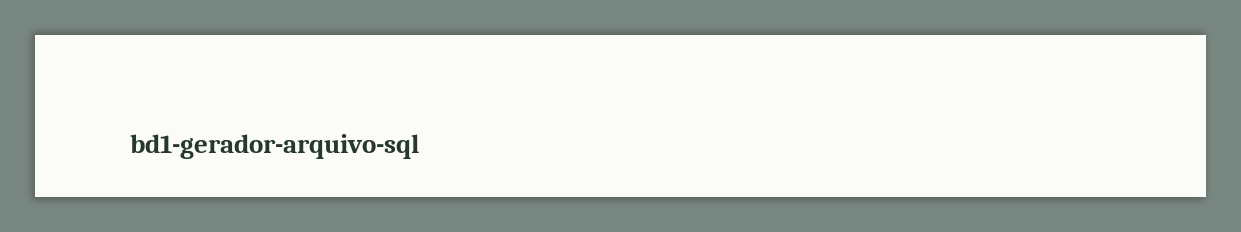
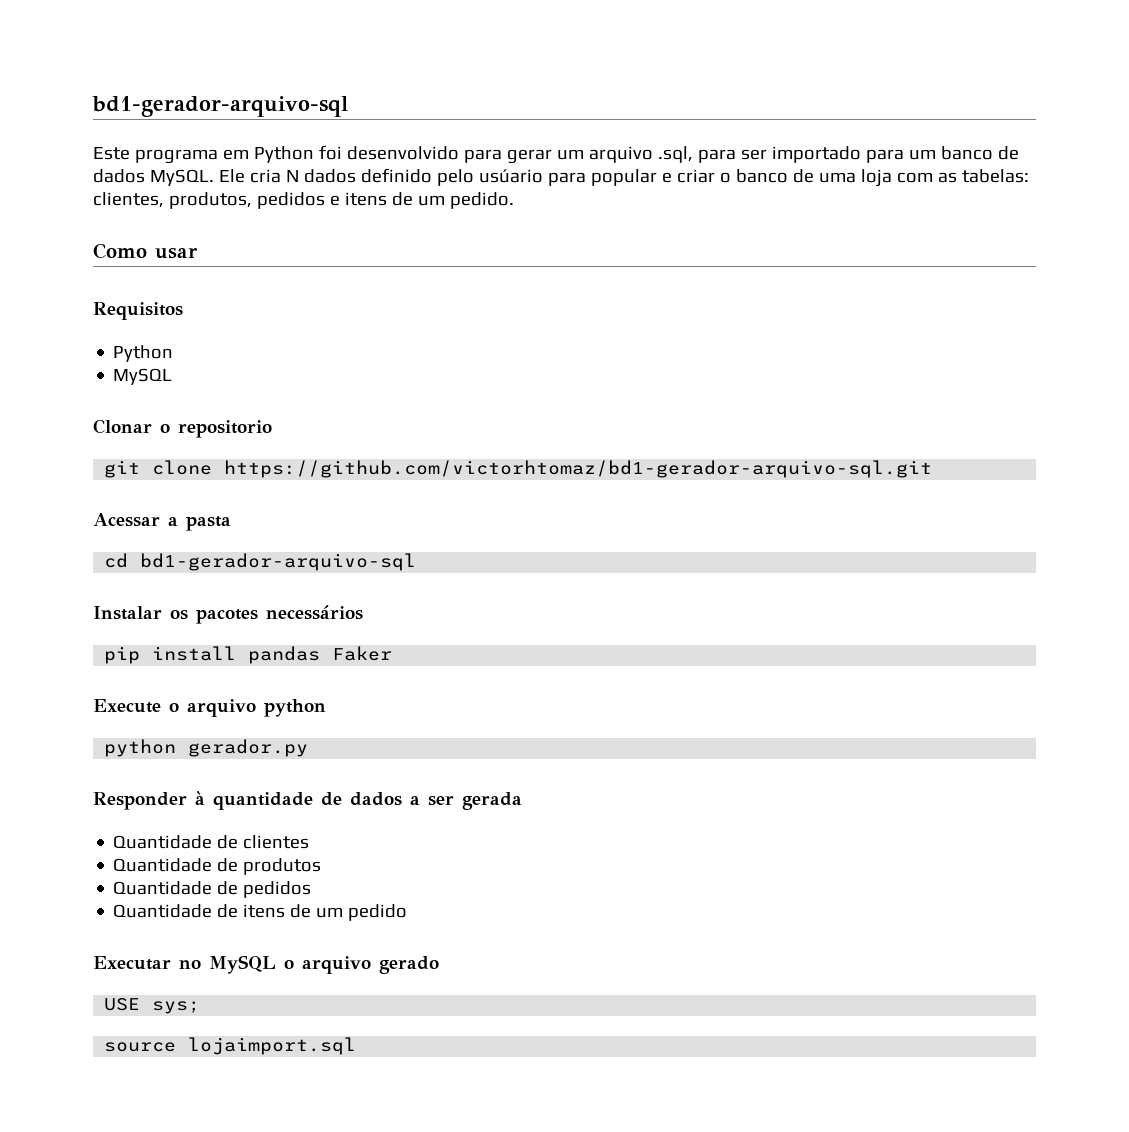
[130,134,419,159] bd1-gerador-arquivo-sql -> [92,96,348,117] [93,145,1019,164] [93,168,1029,187] [93,192,514,209] [93,243,198,259] [93,302,183,320] [113,345,174,362] [113,368,173,385] [93,419,272,438] [104,460,933,478] [93,513,231,531] [104,553,417,571] [93,605,363,624] [104,646,393,664] [93,699,326,717] [104,739,309,757] [93,791,522,810] [113,835,310,849] [113,858,322,875] [113,881,312,898] [113,904,408,921] [93,955,439,974] [104,998,201,1014] [104,1037,357,1055] bd1-gerador-arquivo-sql // Este programa em Python foi desenvolvido para gerar um arquivo .sql, para ser importado para um banco de dados MySQL. Ele cria N dados definido pelo usúario para popular e criar o banco de uma loja com as tabelas: clientes, produtos, pedidos e itens de um pedido. // Como usar // Requisitos // Python // MySQL // Clonar o repositorio // git clone https://github.com/victorhtomaz/bd1-gerador-arquivo-sql.git // Acessar a pasta // cd bd1-gerador-arquivo-sql // Instalar os pacotes necessários // pip install pandas Faker // Execute o arquivo python // python gerador.py // Responder à quantidade de dados a ser gerada // Quantidade de clientes // Quantidade de produtos // Quantidade de pedidos // Quantidade de itens de um pedido // Executar no MySQL o arquivo gerado // USE sys; // source lojaimport.sql

